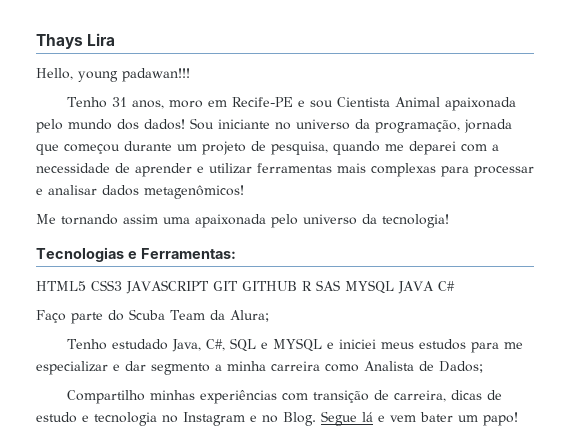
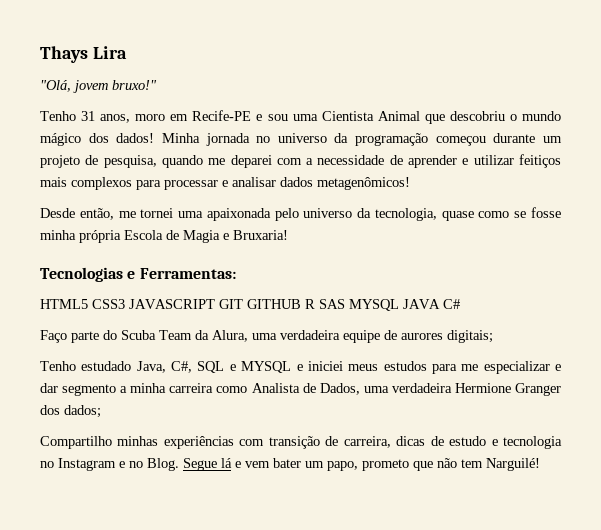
[36,68,190,82] Hello, young padawan!!! -> [40,80,157,93] "Olá, jovem bruxo!"
(333, 104) none -> [292,114,318,121] uma
[444,97,516,111] [36,118,512,133] [36,144,59,155] apaixonada pelo mundo dos dados! Sou iniciante no universo da programação, jornada que -> [424,111,561,124] [40,133,429,146] que descobriu o mundo mágico dos dados! Minha jornada no universo da programação
[257,163,436,177] ferramentas mais complexas -> [519,154,562,168] [40,177,132,190] feitiços mais complexos
[36,214,158,225] Me tornando assim -> [40,208,174,220] Desde então, me tornei
[382,214,449,228] tecnologia! -> [374,207,561,221] [40,230,288,243] tecnologia, quase como se fosse minha própria Escola de Magia e Bruxaria!
[229,310,269,322] Alura; -> [212,330,493,343] Alura, uma verdadeira equipe de aurores digitais;
[439,361,483,373] Dados; -> [319,383,561,396] [40,405,101,418] Dados, uma verdadeira Hermione Granger dos dados;
[483,412,518,426] papo! -> [327,458,540,471] papo, prometo que não tem Narguilé!

